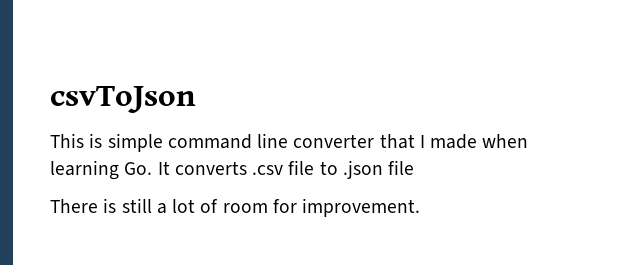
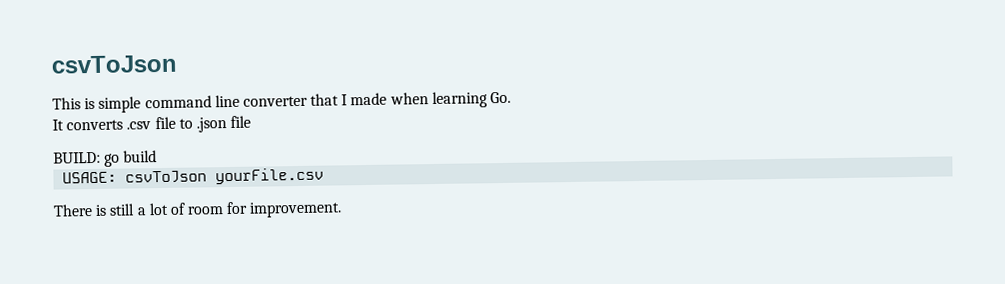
(153, 168) none -> (512, 97) //
(415, 167) none -> [53,150,158,167] [62,167,325,185] // BUILD: go build // USAGE: csvToJson yourFile.csv

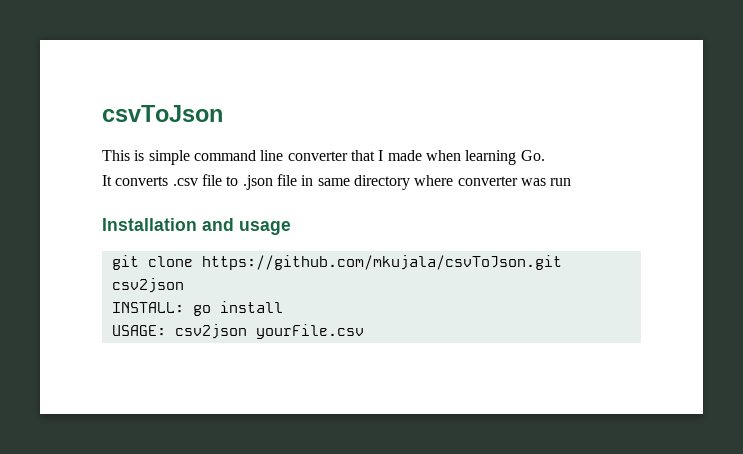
[53,150,158,167] // BUILD: go build -> [301,175,572,190] [102,218,291,235] [111,255,562,270] [111,278,184,293] [111,301,283,316] in same directory where converter was run // Installation and usage // git clone https://github.com/mkujala/csvToJson.git csv2json // INSTALL: go install
[125,170,208,184] csvToJson -> [174,324,247,339] csv2json
[53,201,343,218] // There is still a lot of room for improvement. -> (364, 331) none

